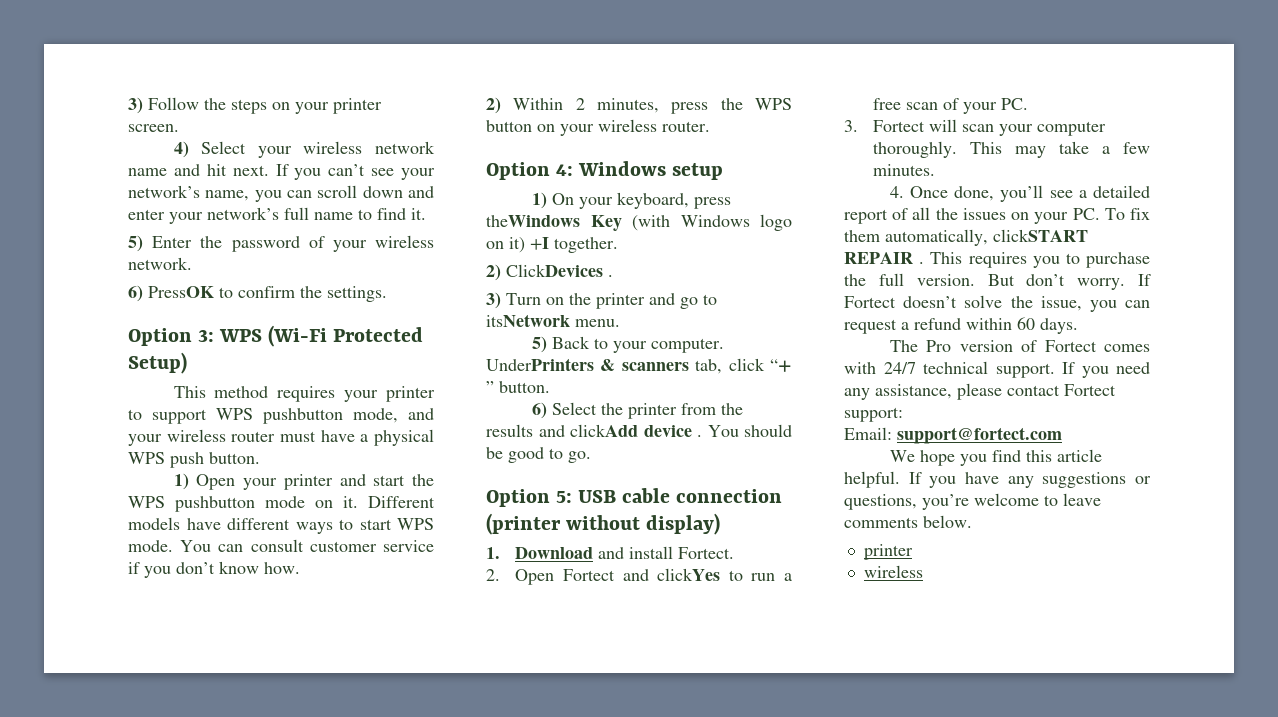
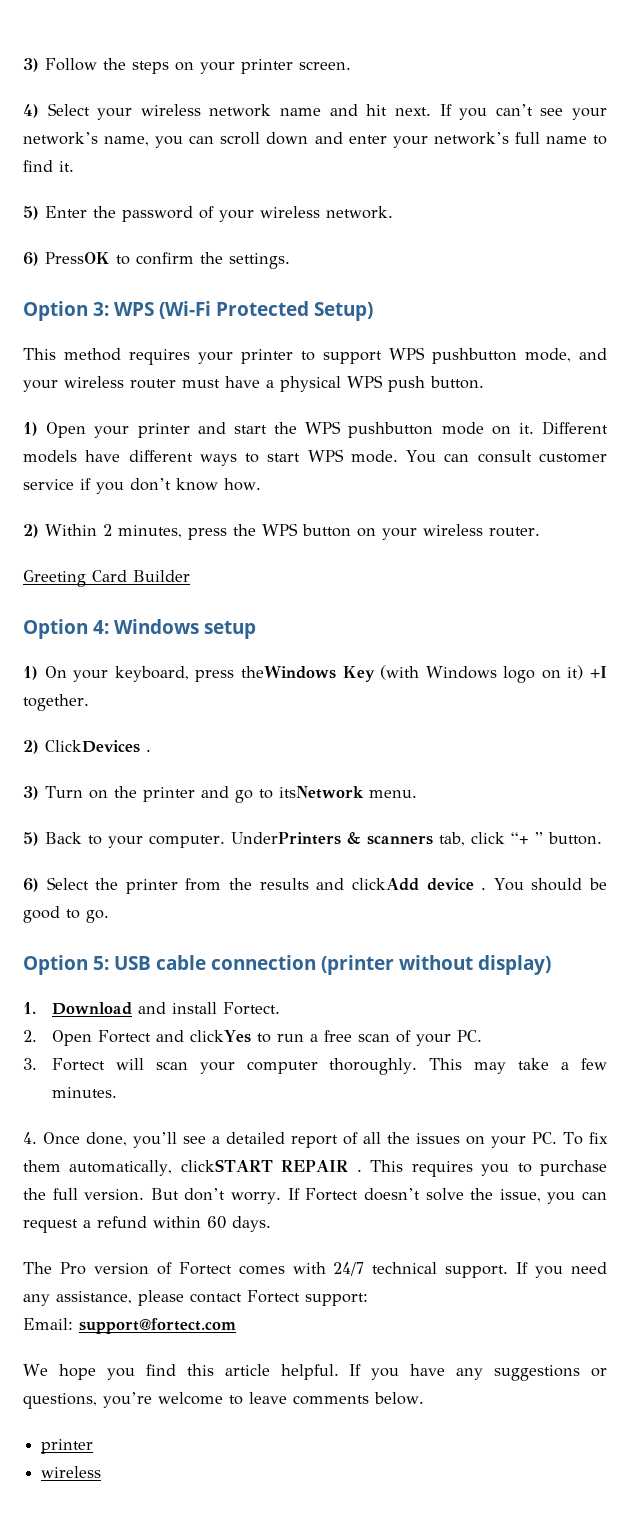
(710, 126) none -> [23,570,190,587] // Greeting Card Builder

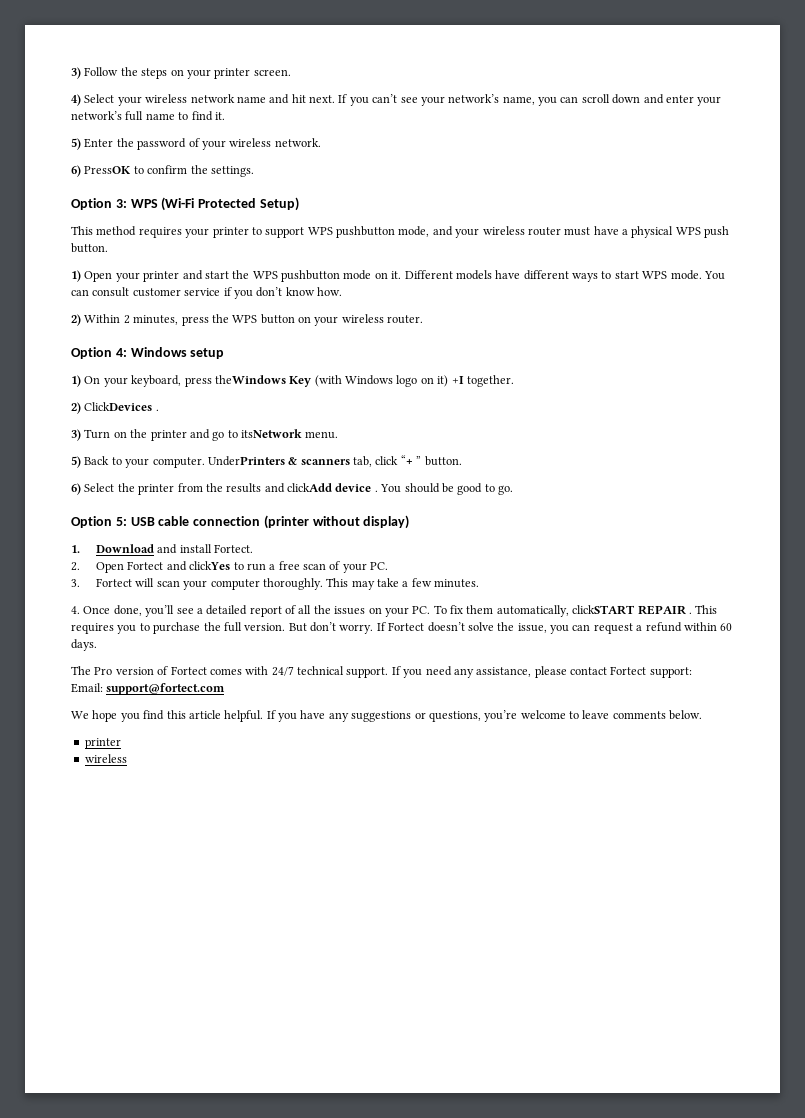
[23,570,190,587] // Greeting Card Builder -> (424, 319) none

